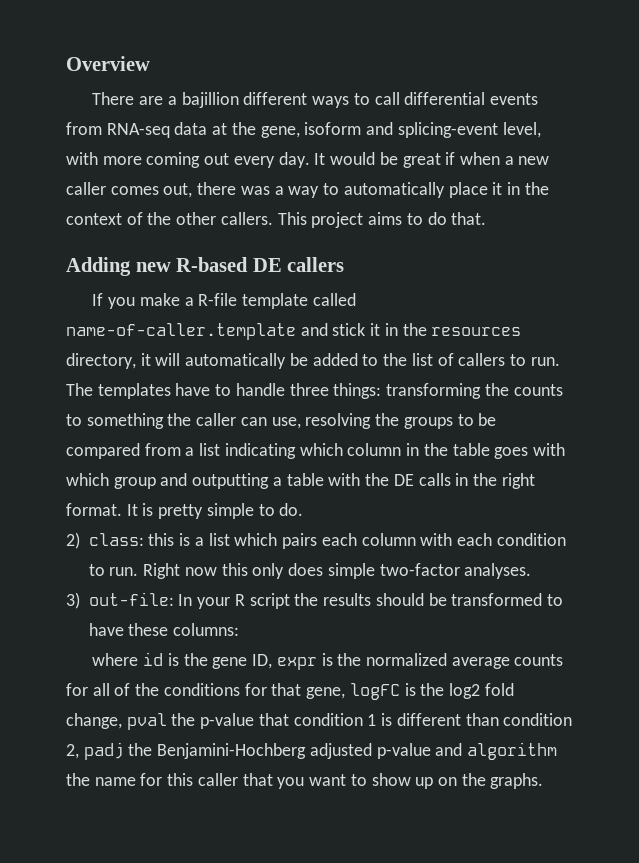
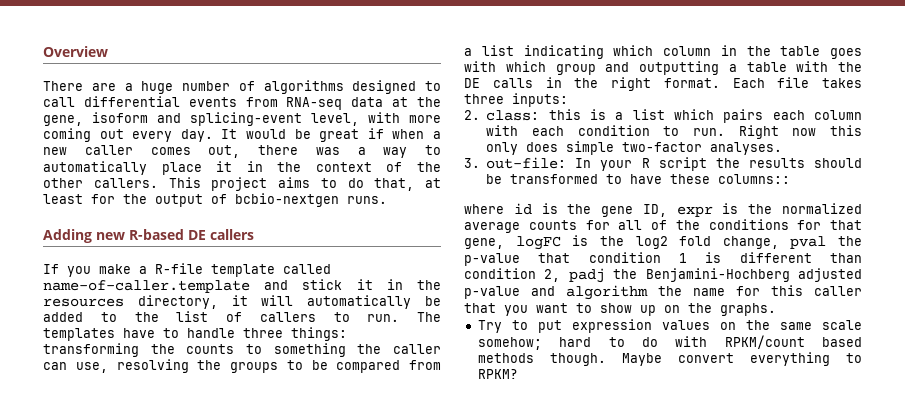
[181,92,350,108] bajillion different ways -> [141,80,417,94] huge number of algorithms designed
[451,212,487,225] that. -> [374,178,441,191] [43,193,387,207] that, at least for the output of bcbio-nextgen runs.
[126,503,304,519] [66,532,80,549] It is pretty simple to do. // 2) -> [732,77,862,88] [464,93,568,107] [464,110,480,120] Each file takes three inputs: // 2.
[66,592,80,609] 3) -> [464,158,480,168] 3.
[173,623,240,636] columns: -> [718,174,791,184] columns::
(544, 781) none -> [477,319,862,333] [477,335,862,350] [477,352,862,366] [477,369,518,379] // Try to put expression values on the same scale somehow; hard to do with RPKM/count based methods though. Maybe convert everything to RPKM?

